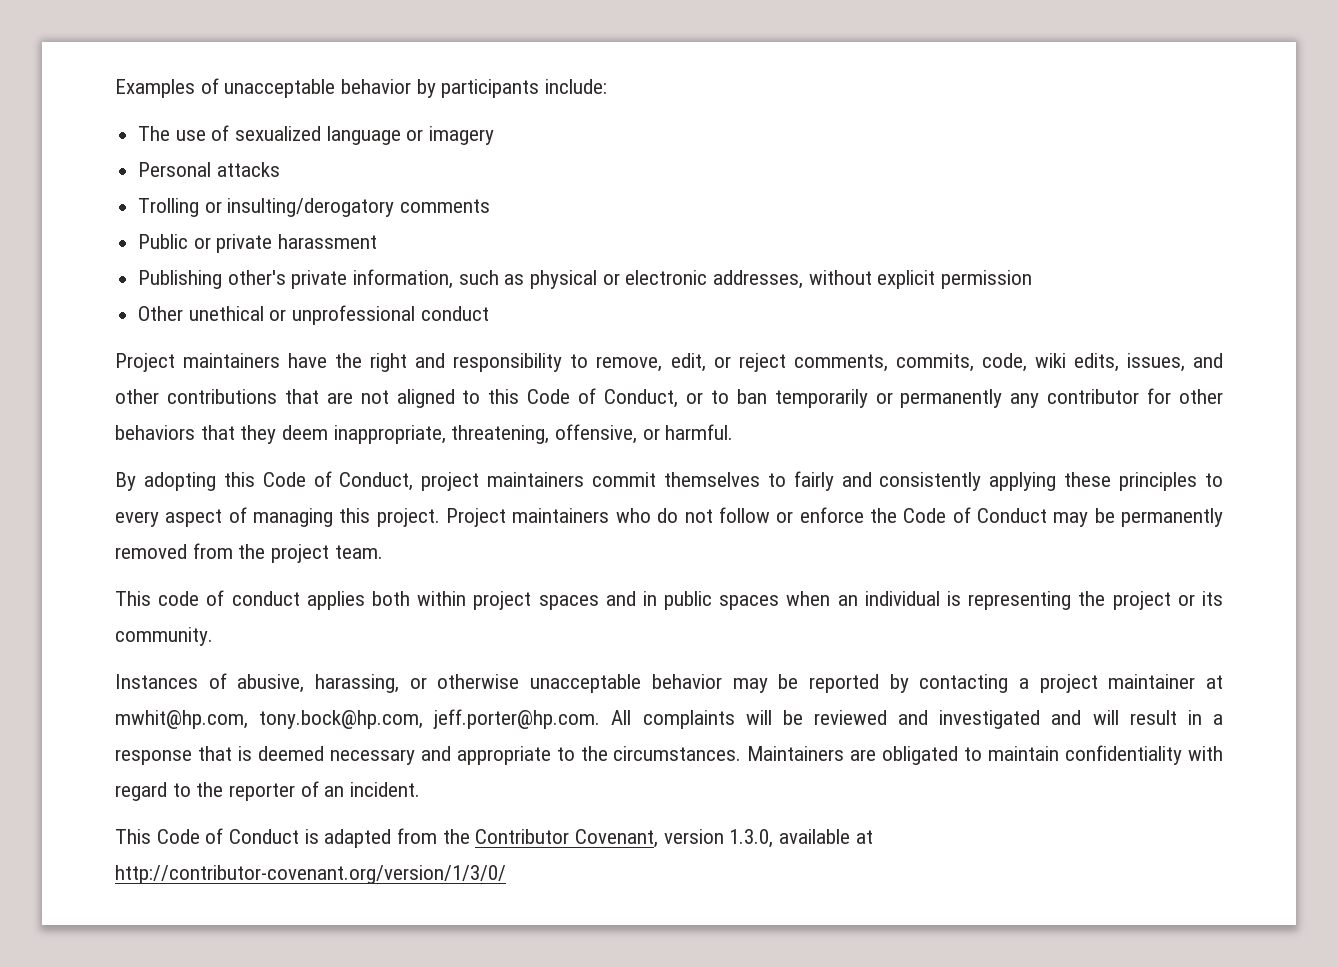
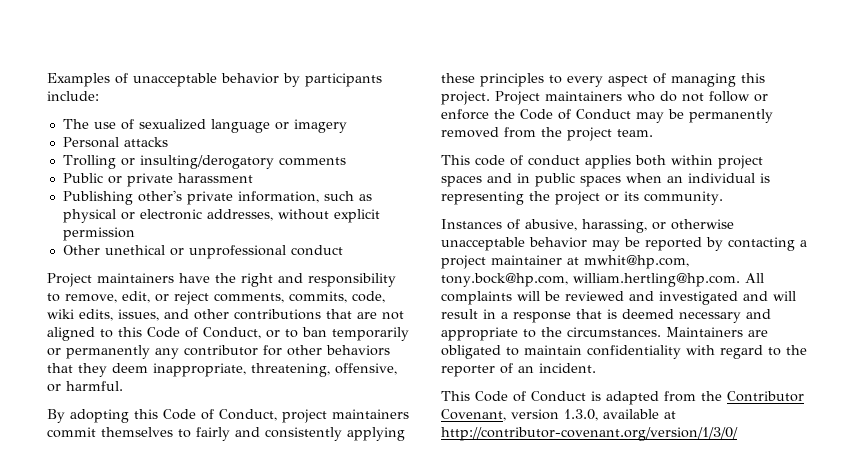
[433,709,601,729] jeff.porter@hp.com. -> [572,273,740,287] william.hertling@hp.com.

